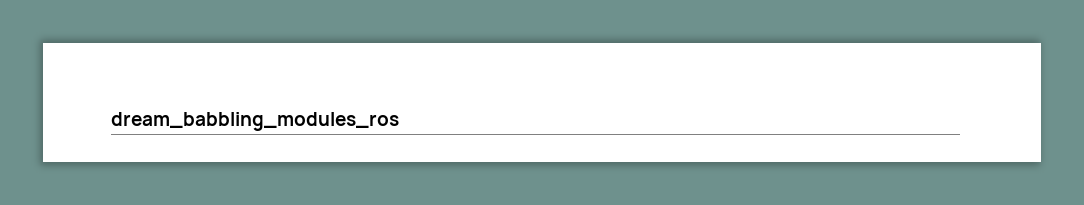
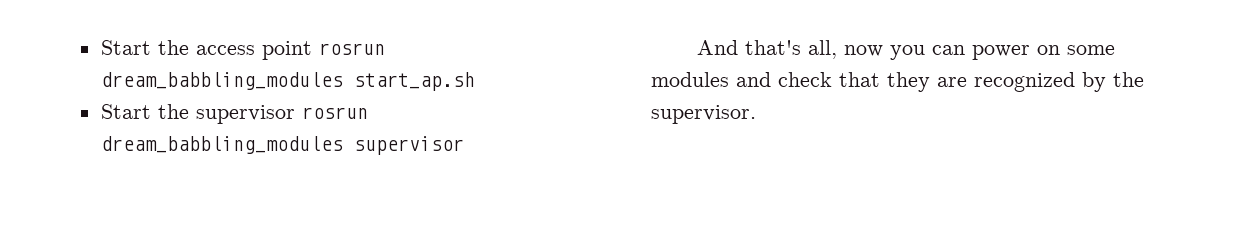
[111,112,399,131] dream_babbling_modules_ros -> [100,40,385,60] [100,72,475,91] [100,104,368,124] [100,136,464,155] [697,40,1116,60] [651,72,1144,92] [651,105,756,124] Start the access point rosrun dream_babbling_modules start_ap.sh // Start the supervisor rosrun dream_babbling_modules supervisor // And that's all, now you can power on some modules and check that they are recognized by the supervisor.

